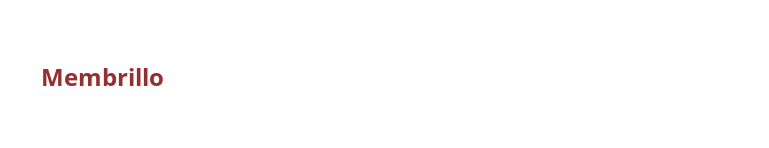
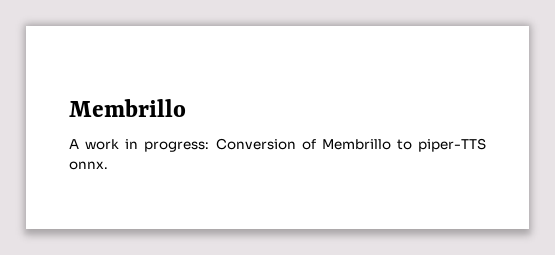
[41,68,164,86] Membrillo -> [69,99,186,117] [69,138,486,152] [69,161,108,170] Membrillo // A work in progress: Conversion of Membrillo to piper-TTS onnx.

